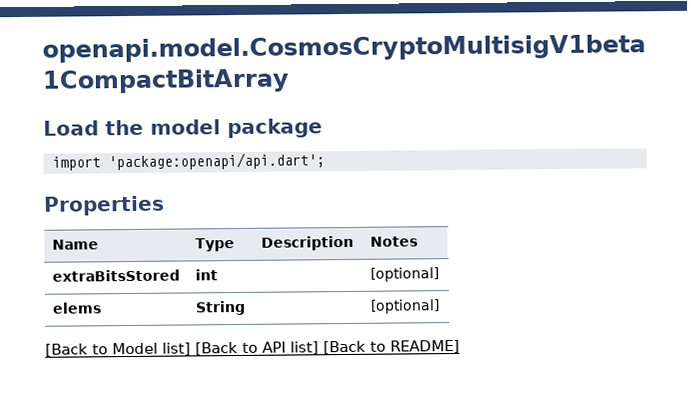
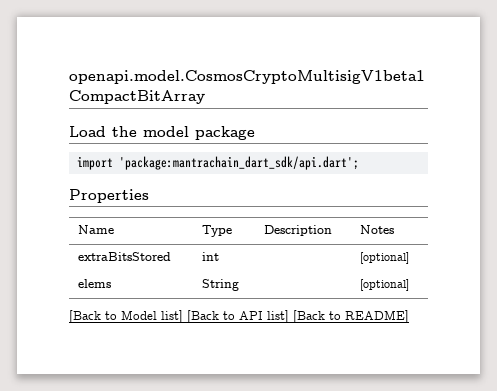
[108,152,325,171] 'package:openapi/api.dart'; -> [118,156,359,170] 'package:mantrachain_dart_sdk/api.dart';

